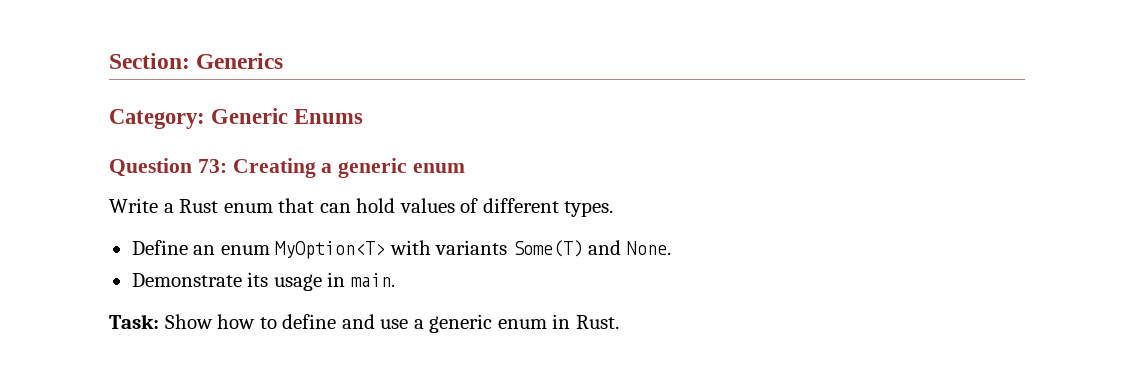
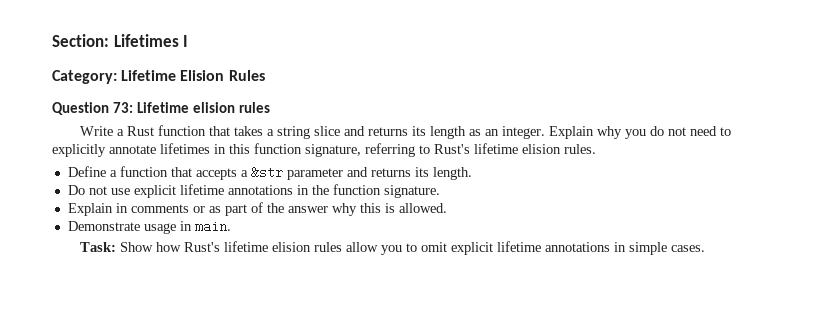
[196,53,284,69] Generics -> [113,34,189,47] Lifetimes I
[211,108,364,124] Generic Enums -> [121,70,265,81] Lifetime Elision Rules
[232,158,466,178] Creating a generic enum -> [136,102,270,113] Lifetime elision rules
[223,198,614,217] [131,240,671,259] enum that can hold values of different types. // Define an enum MyOption<T> with variants Some(T) and None. -> [158,125,732,139] [52,143,596,157] [67,166,472,180] [67,184,440,198] [67,202,447,216] function that takes a string slice and returns its length as an integer. Explain why you do not need to explicitly annotate lifetimes in this function signature, referring to Rust's lifetime elision rules. // Define a function that accepts a &str parameter and returns its length. // Do not use explicit lifetime annotations in the function signature. // Explain in comments or as part of the answer why this is allowed.
[247,272,269,287] its -> (140, 226) none
[259,314,619,333] to define and use a generic enum in Rust. -> [184,241,706,255] Rust's lifetime elision rules allow you to omit explicit lifetime annotations in simple cases.

